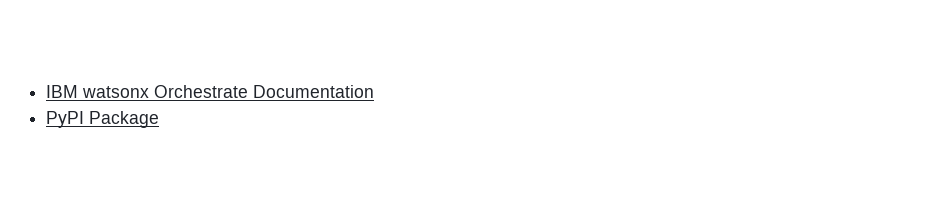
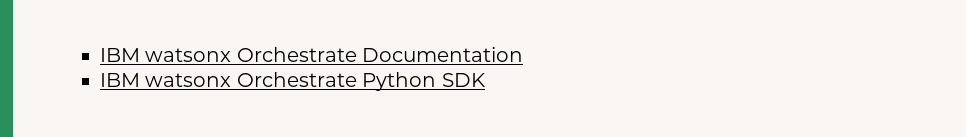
[46,111,160,128] PyPI Package -> [100,72,486,91] IBM watsonx Orchestrate Python SDK

